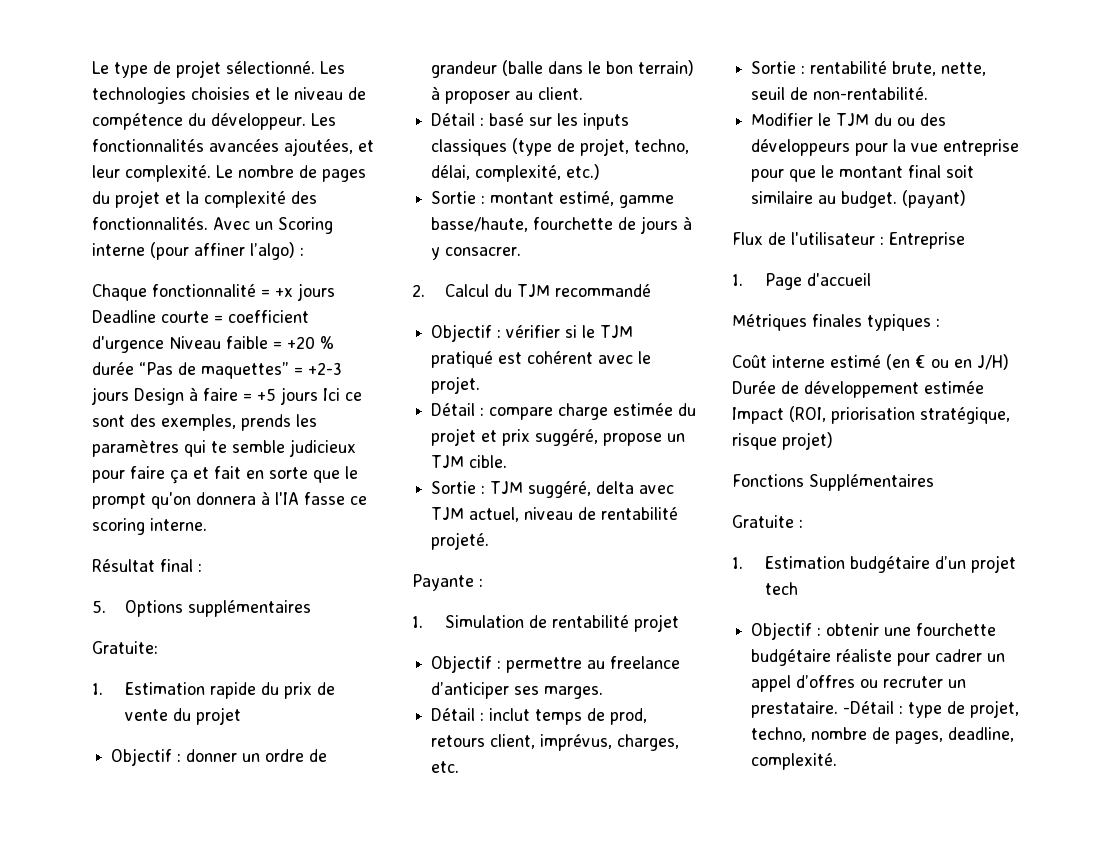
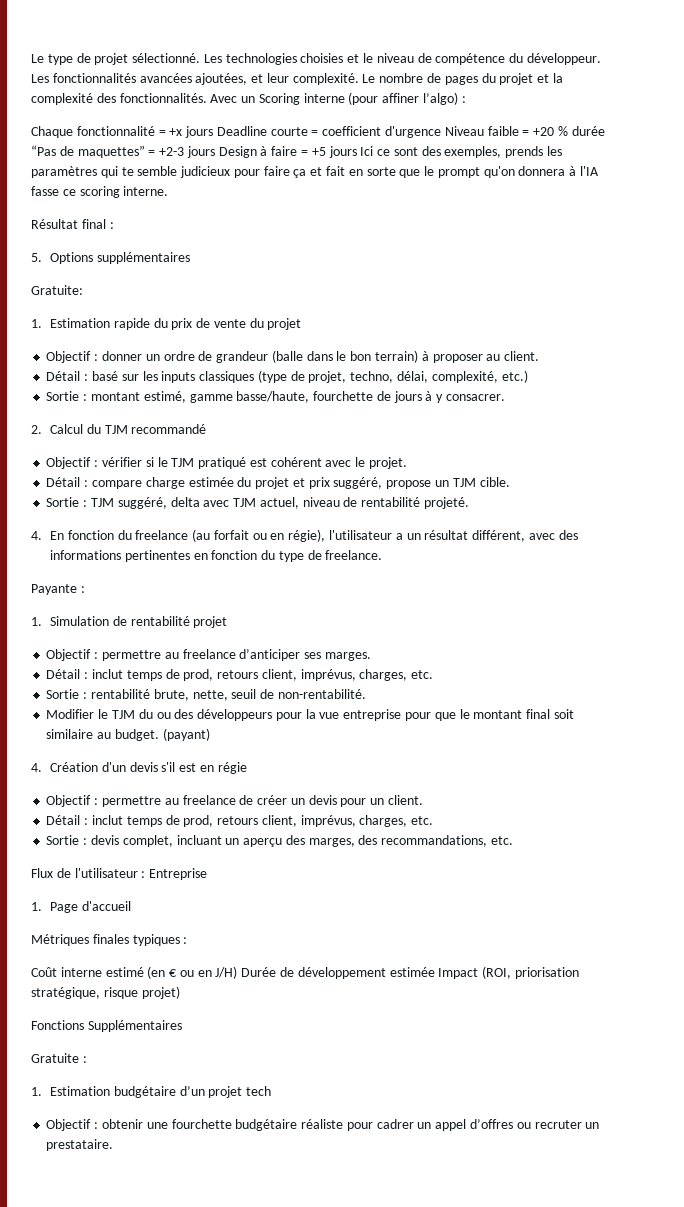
(490, 541) none -> [31,529,578,542] [49,550,383,562] // 4. En fonction du freelance (au forfait ou en régie), l'utilisateur a un résultat différent, avec des informations pertinentes en fonction du type de freelance.
(967, 199) none -> [31,762,247,774] [46,795,423,807] [46,815,434,827] [46,835,513,847] // 4. Création d'un devis s'il est en régie // Objectif : permettre au freelance de créer un devis pour un client. // Détail : inclut temps de prod, retours client, imprévus, charges, etc. // Sortie : devis complet, incluant un aperçu des marges, des recommandations, etc.
[843,700,1020,718] [751,727,1015,744] [751,753,838,770] -Détail : type de projet, techno, nombre de pages, deadline, complexité. -> (114, 1145) none

